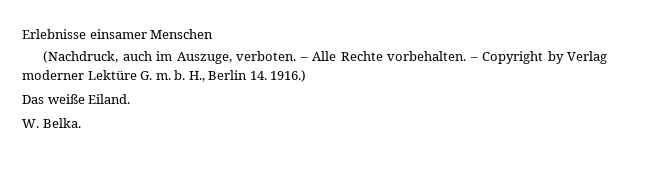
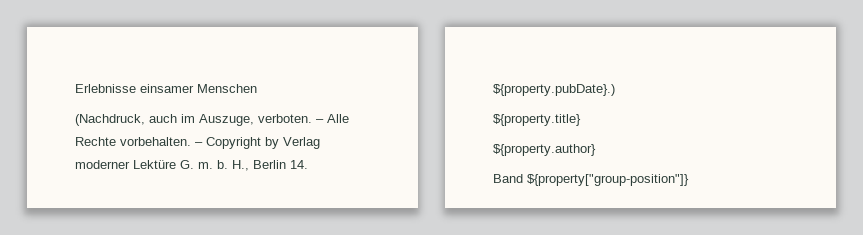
[270,70,307,82] [22,94,131,104] [22,118,81,128] 1916.) // Das weiße Eiland. // W. Belka. -> [493,84,615,96] [493,114,581,126] [493,144,596,156] [493,174,689,186] ${property.pubDate}.) // ${property.title} // ${property.author} // Band ${property["group-position"]}

